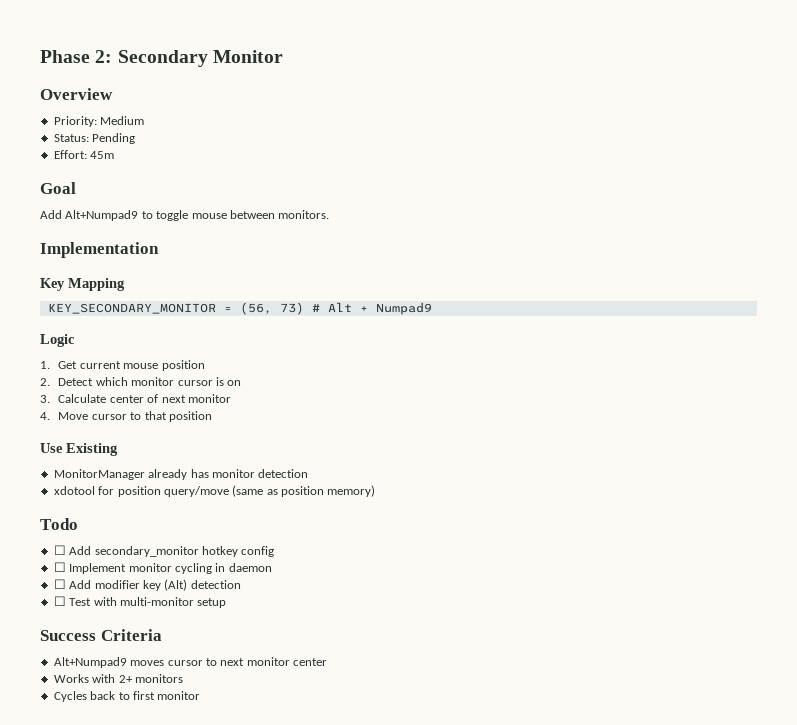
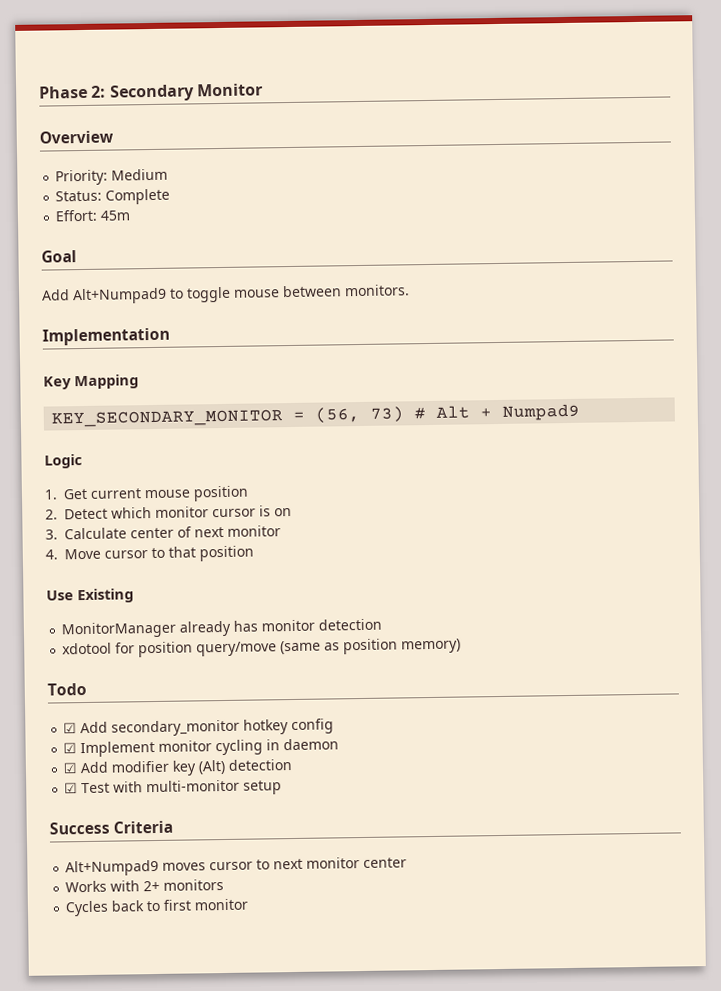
[92,133,136,144] Pending -> [105,188,171,205] Complete
[53,545,66,555] ☐ -> [63,722,78,734] ☑
[53,562,66,572] ☐ -> [63,742,78,754] ☑
[53,579,66,589] ☐ -> [63,762,78,774] ☑
[53,596,66,606] ☐ -> [64,782,79,794] ☑

